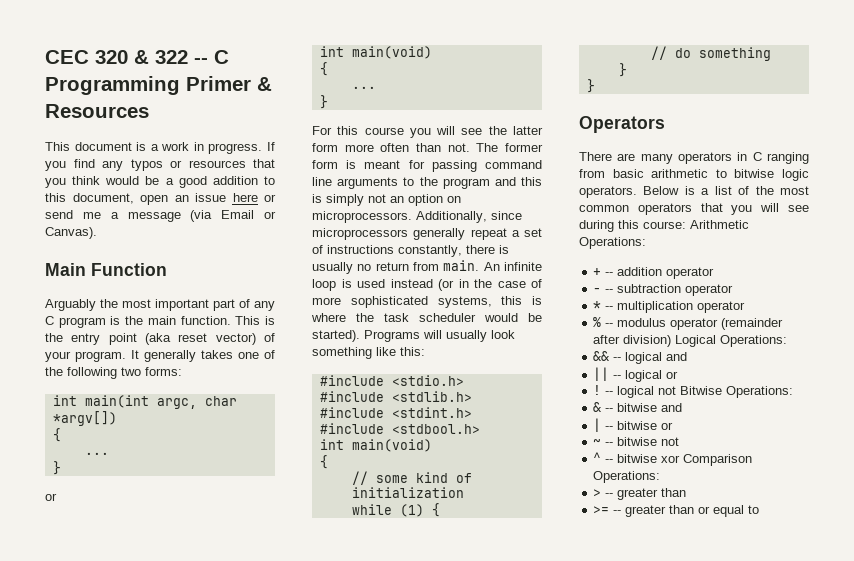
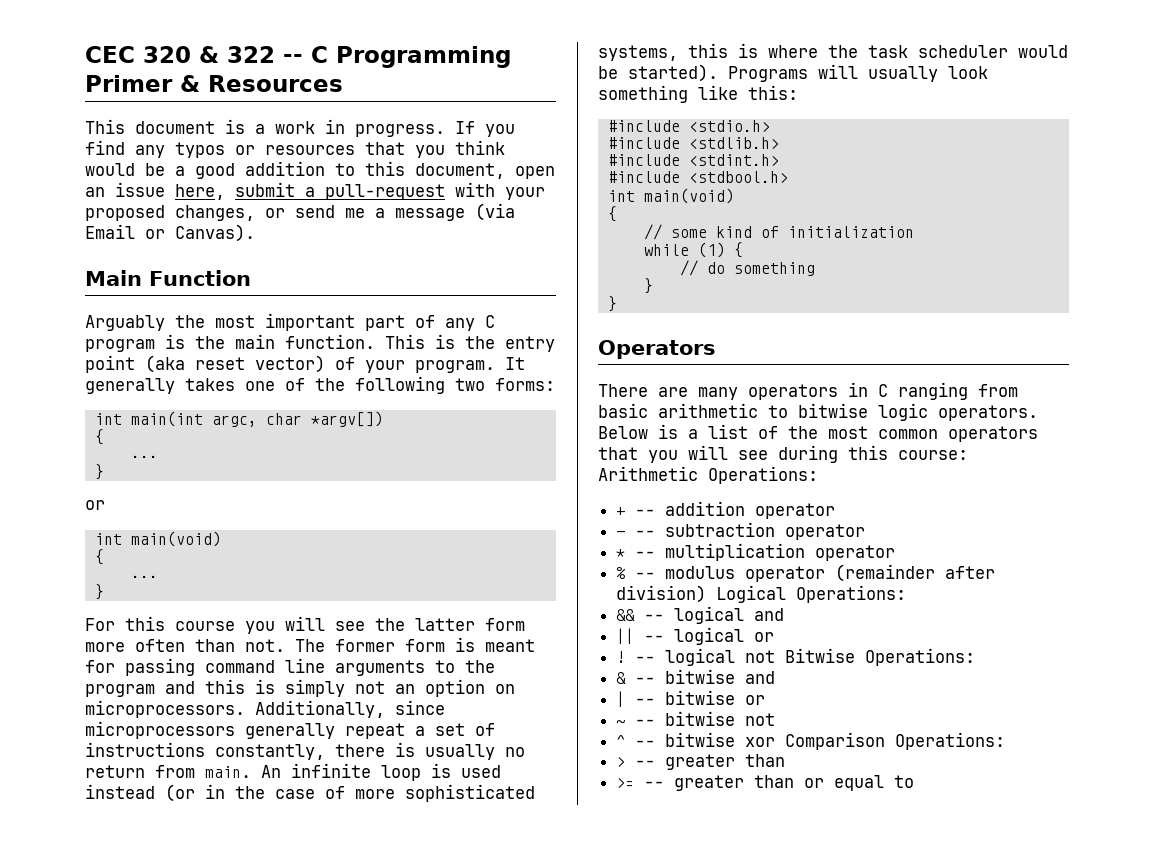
[232,193,258,202] here -> [175,182,545,200] [85,205,255,221] here, submit a pull-request with your proposed changes,

